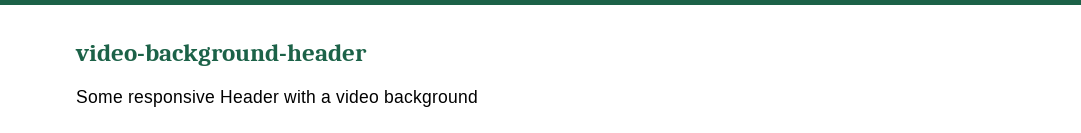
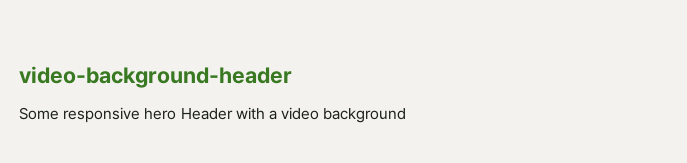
(215, 98) none -> [144,108,177,120] hero

